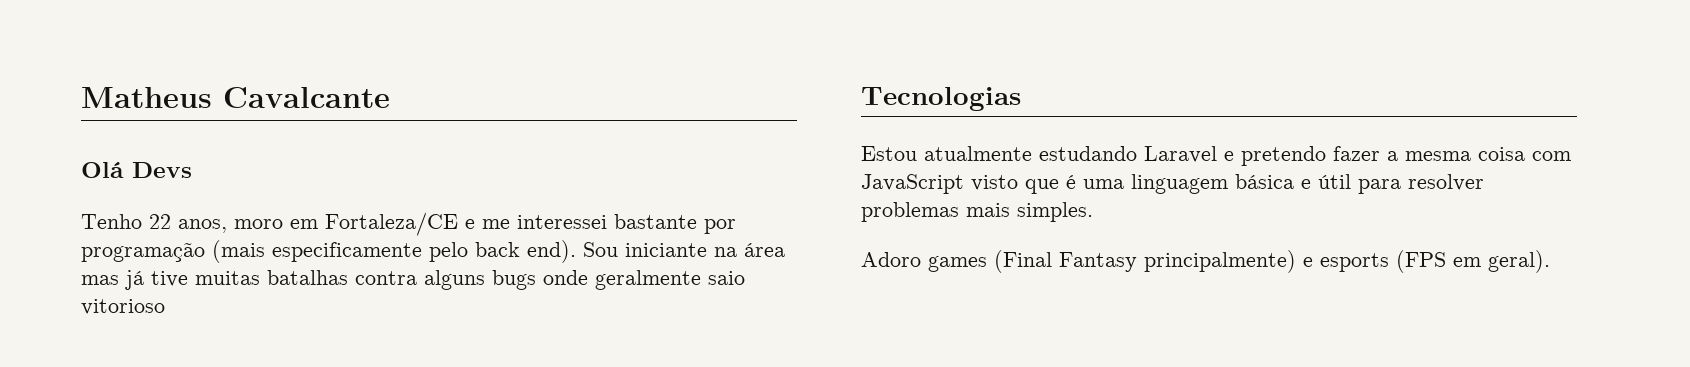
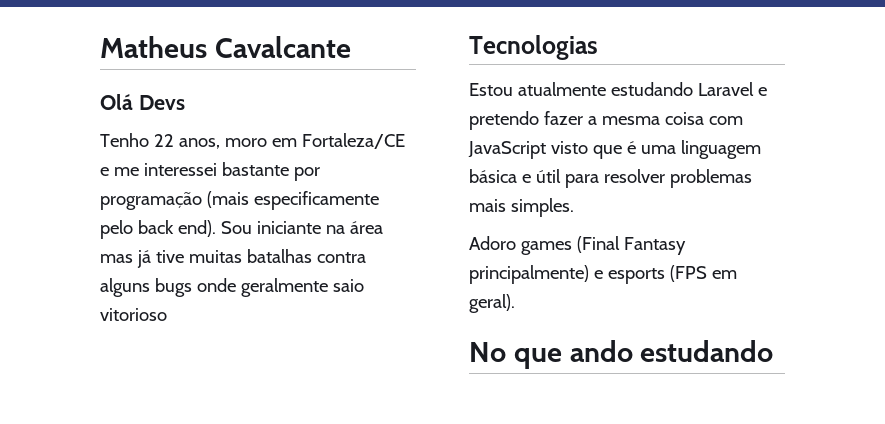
(1550, 261) none -> [469,340,774,369] // No que ando estudando

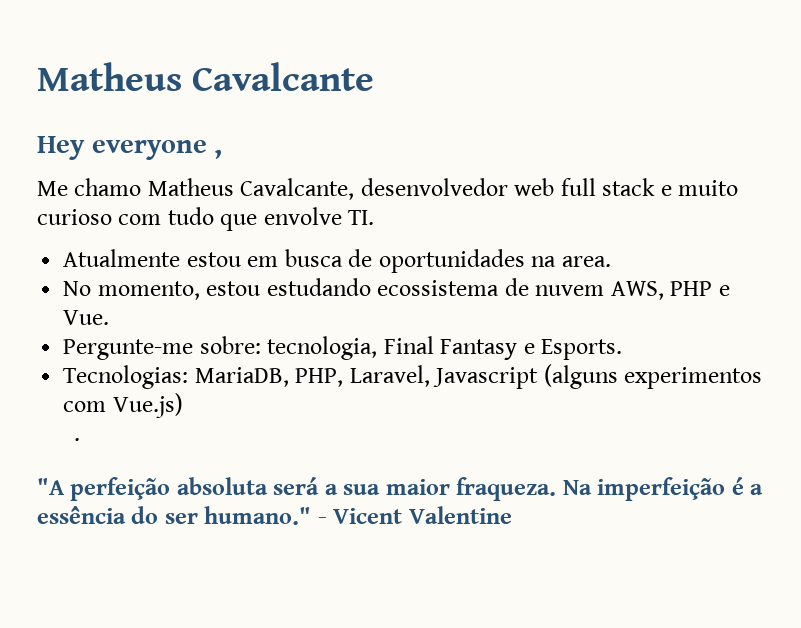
[100,94,185,110] [100,133,405,149] [100,162,320,181] [100,191,379,210] [100,220,383,239] [100,249,366,268] [100,278,364,297] [100,308,167,321] [469,35,598,60] [469,82,767,96] [469,111,743,130] [468,140,761,159] [469,169,752,188] [469,198,574,217] [469,236,686,255] [469,265,737,284] [469,294,515,313] [469,340,774,369] Olá Devs // Tenho 22 anos, moro em Fortaleza/CE e me interessei bastante por programação (mais especificamente pelo back end). Sou iniciante na área mas já tive muitas batalhas contra alguns bugs onde geralmente saio vitorioso // Tecnologias // Estou atualmente estudando Laravel e pretendo fazer a mesma coisa com JavaScript visto que é uma linguagem básica e útil para resolver problemas mais simples. // Adoro games (Final Fantasy principalmente) e esports (FPS em geral). // No que ando estudando -> [37,136,223,160] [37,178,739,200] [37,207,375,231] [63,249,611,273] [63,278,730,300] [63,310,110,325] [63,336,623,360] [63,364,763,389] [63,393,183,418] [73,438,80,441] [37,477,764,501] [37,506,512,525] Hey everyone , // Me chamo Matheus Cavalcante, desenvolvedor web full stack e muito curioso com tudo que envolve TI. // Atualmente estou em busca de oportunidades na area. // No momento, estou estudando ecossistema de nuvem AWS, PHP e Vue. // Pergunte-me sobre: tecnologia, Final Fantasy e Esports. // Tecnologias: MariaDB, PHP, Laravel, Javascript (alguns experimentos com Vue.js) // . // "A perfeição absoluta será a sua maior fraqueza. Na imperfeição é a essência do ser humano." - Vicent Valentine

